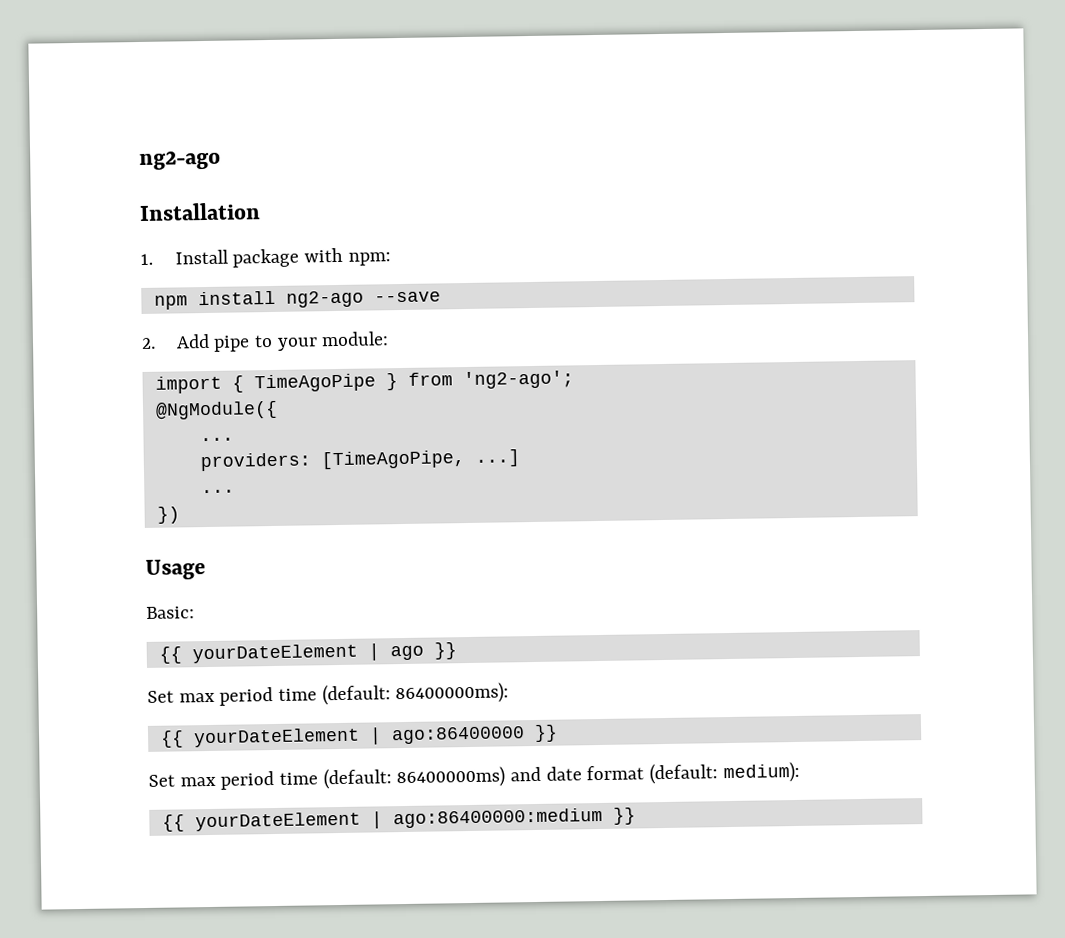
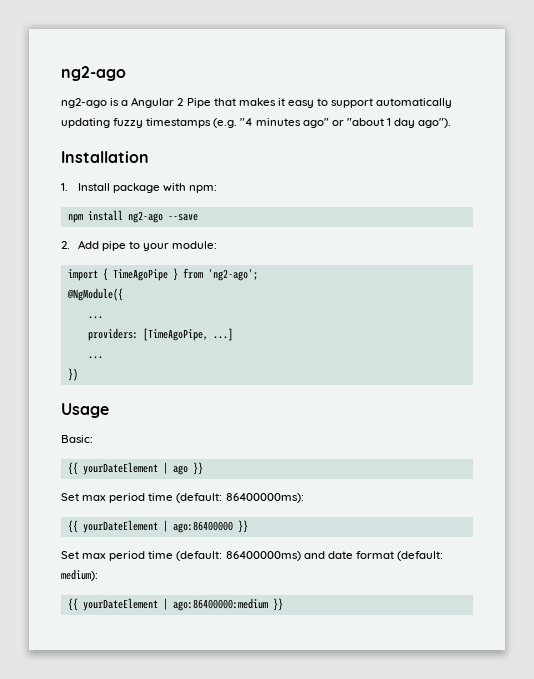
[139,150,221,171] ng2-ago -> [61,66,126,81] [61,97,453,108] [61,118,452,128] ng2-ago // ng2-ago is a Angular 2 Pipe that makes it easy to support automatically updating fuzzy timestamps (e.g. "4 minutes ago" or "about 1 day ago").

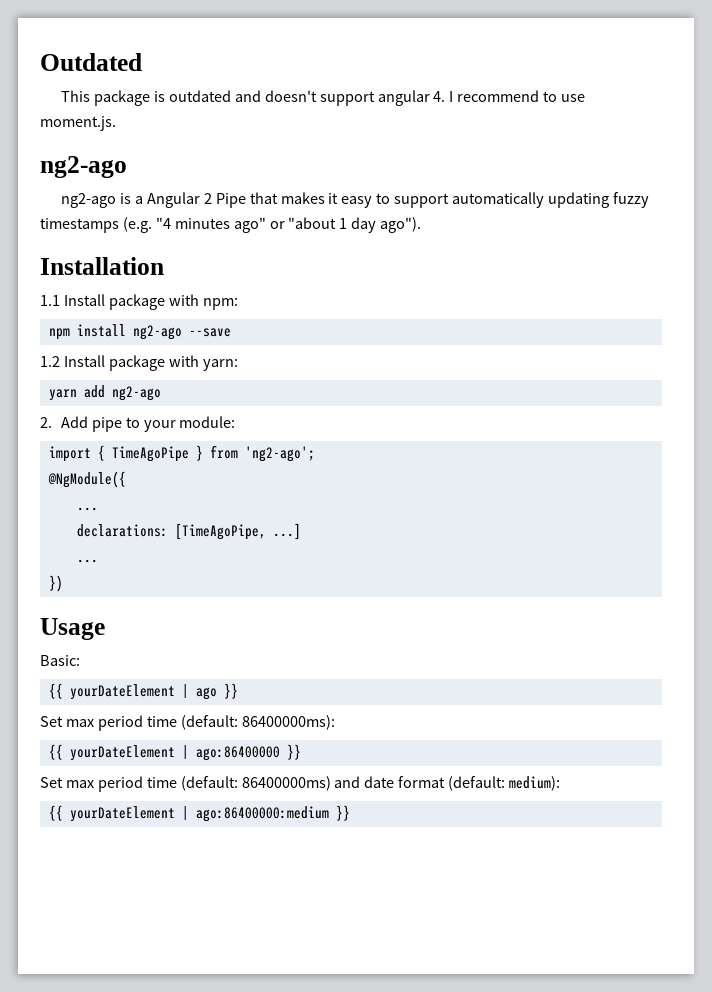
(61, 73) none -> [40,53,142,71] [61,90,586,106] [40,116,116,131] Outdated // This package is outdated and doesn't support angular 4. I recommend to use moment.js. //
[61,183,68,191] 1. -> [40,295,60,306] 1.1
(198, 217) none -> [40,355,238,371] [48,385,161,401] // 1.2 Install package with yarn: // yarn add ng2-ago
[87,328,138,341] providers: -> [76,524,168,537] declarations:

